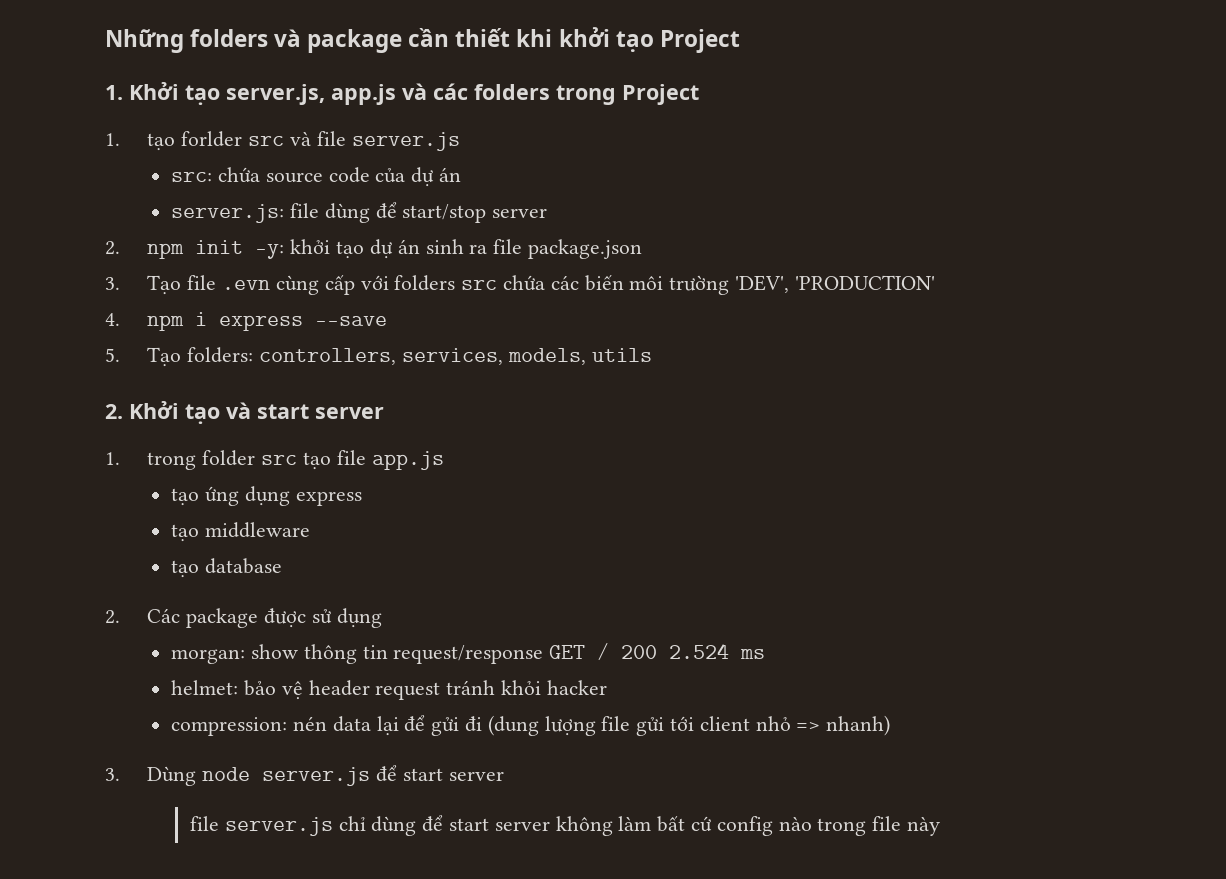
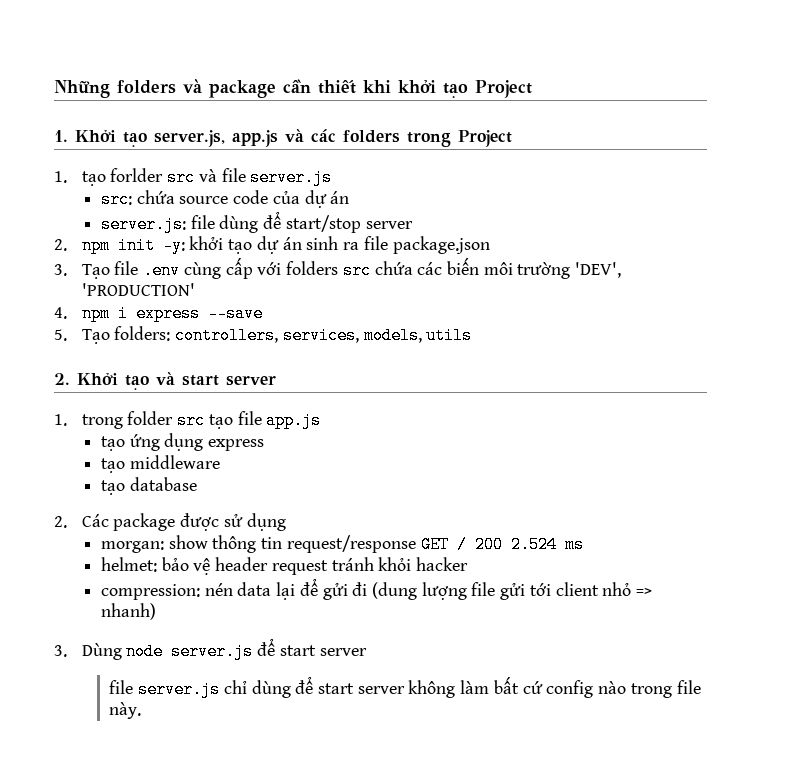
[222,280,271,290] .evn -> [143,262,181,279] .env
[907,816,941,836] này -> [109,702,142,719] này.

